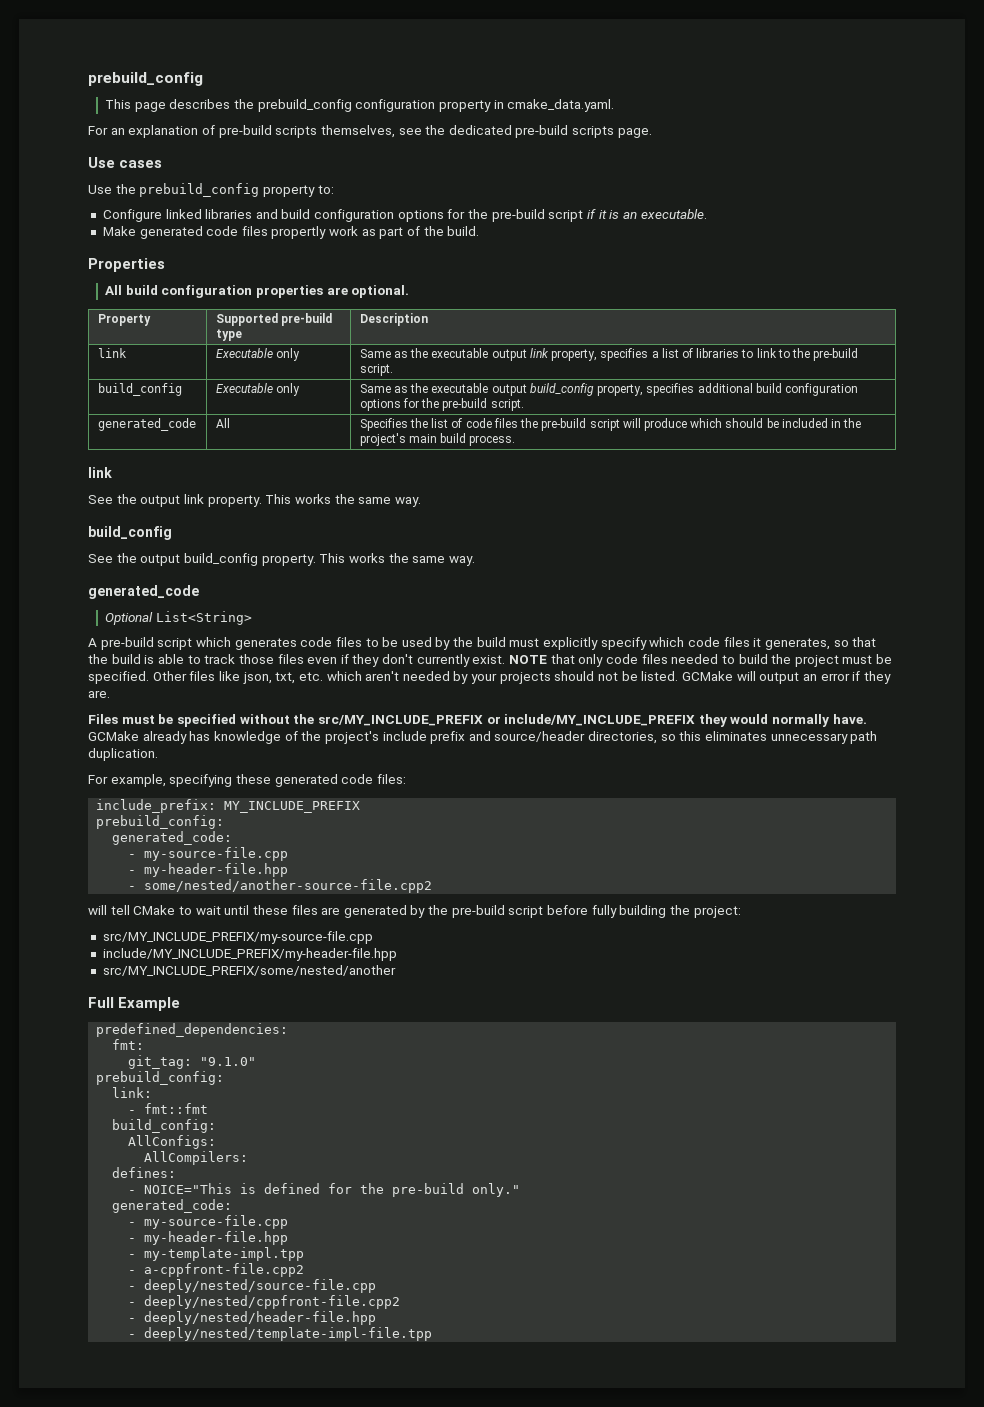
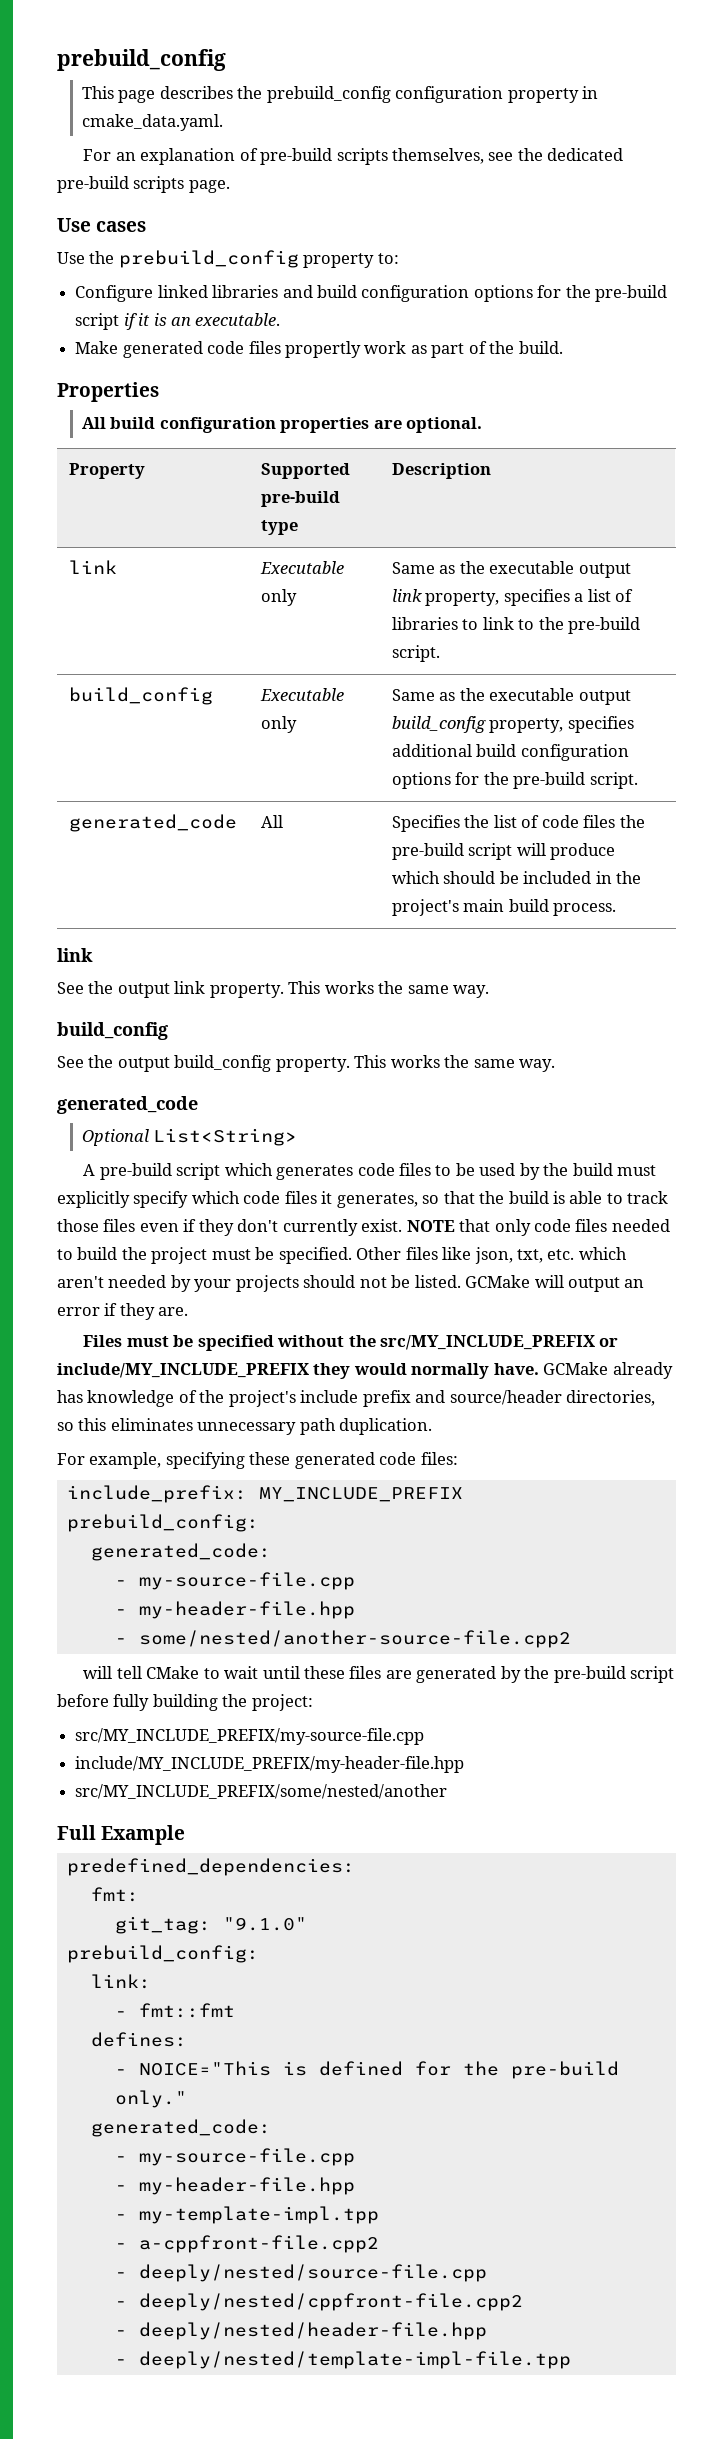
[112,1119,217,1133] [128,1135,217,1149] [144,1151,249,1165] // build_config: // AllConfigs: // AllCompilers: -> (235, 2010) none

